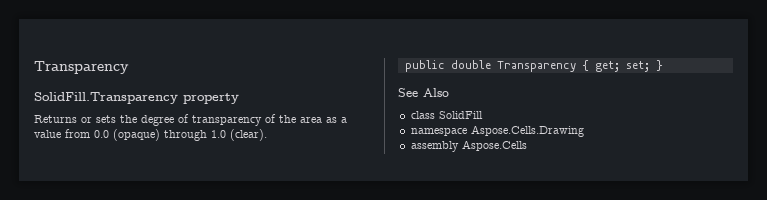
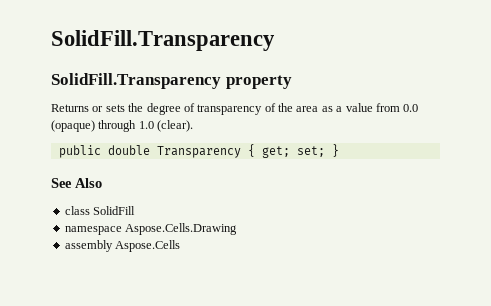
[34,61,129,74] Transparency -> [51,30,275,51] SolidFill.Transparency

